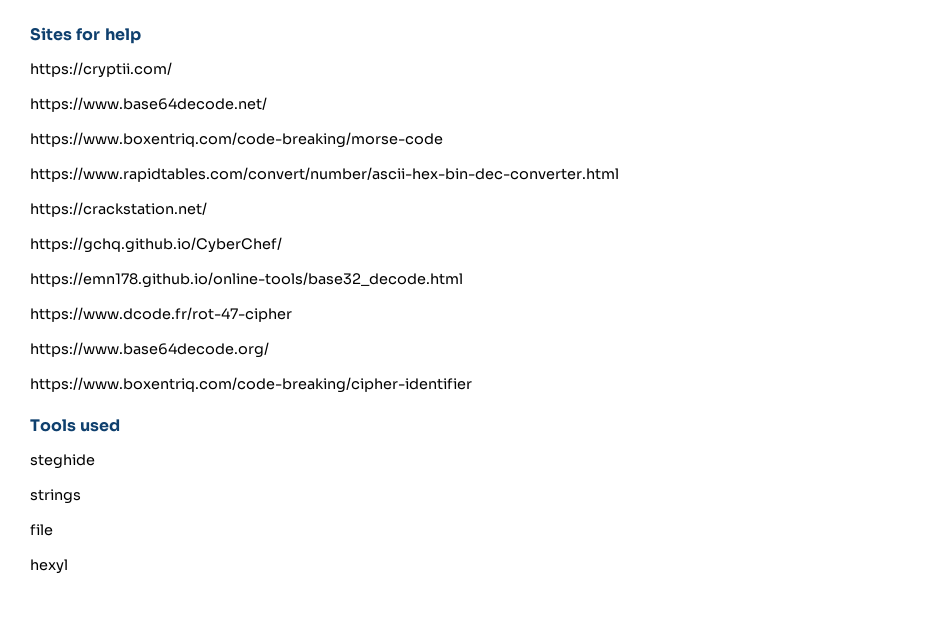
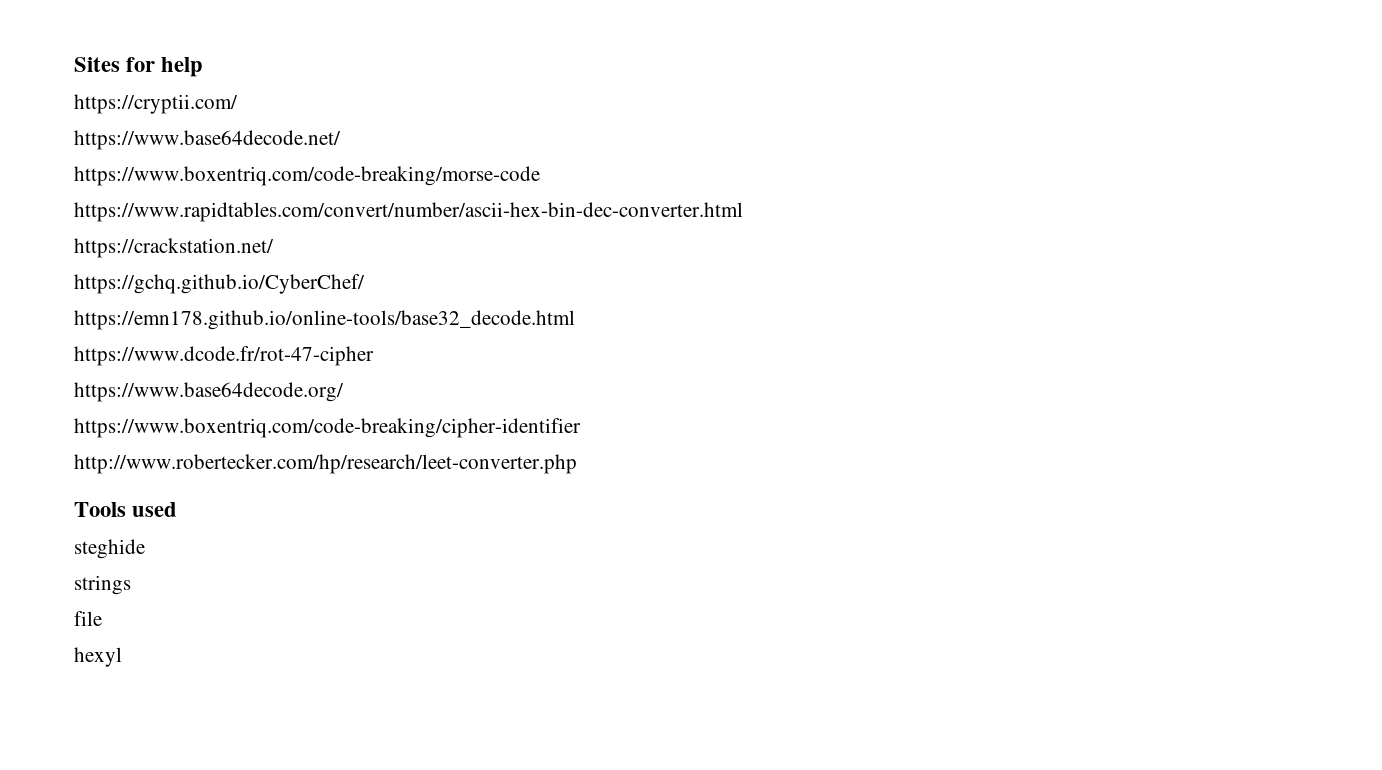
(472, 385) none -> [74,454,577,474] // http://www.robertecker.com/hp/research/leet-converter.php

